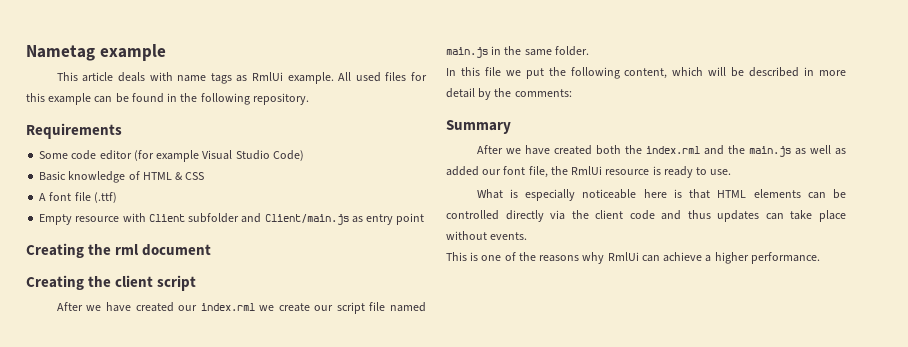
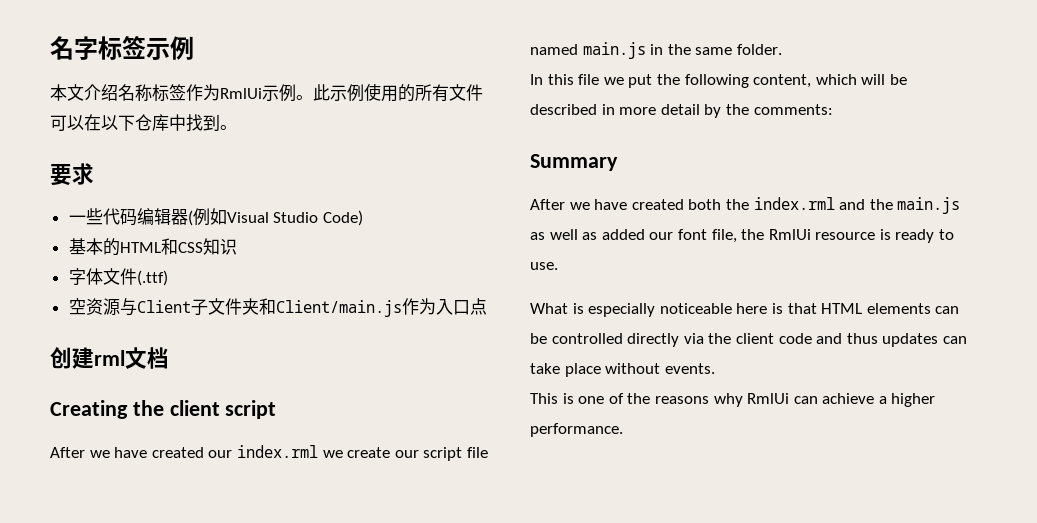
[26,44,166,61] [56,72,427,84] [26,93,309,105] [26,123,122,139] [39,150,304,162] [39,171,205,183] [39,192,117,203] [39,213,425,225] [26,243,212,258] Nametag example // This article deals with name tags as RmlUi example. All used files for this example can be found in the following repository. // Requirements // Some code editor (for example Visual Studio Code) // Basic knowledge of HTML & CSS // A font file (.ttf) // Empty resource with Client subfolder and Client/main.js as entry point // Creating the rml document -> [50,36,194,60] [50,83,483,102] [50,114,237,131] [50,163,94,186] [68,208,363,226] [68,238,237,256] [68,268,168,286] [68,298,487,317] [50,347,169,369] 名字标签示例 // 本文介绍名称标签作为RmlUi示例。此示例使用的所有文件可以在以下仓库中找到。 // 要求 // 一些代码编辑器(例如Visual Studio Code) // 基本的HTML和CSS知识 // 字体文件(.ttf) // 空资源与Client子文件夹和Client/main.js作为入口点 // 创建rml文档

